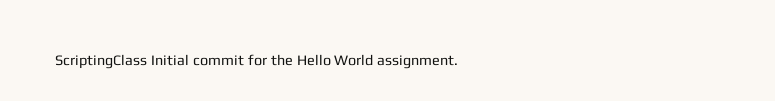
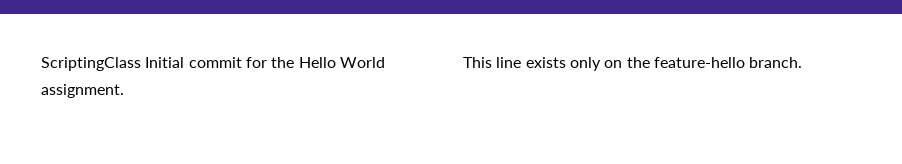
(459, 62) none -> [463,57,803,71] // This line exists only on the feature-hello branch.

